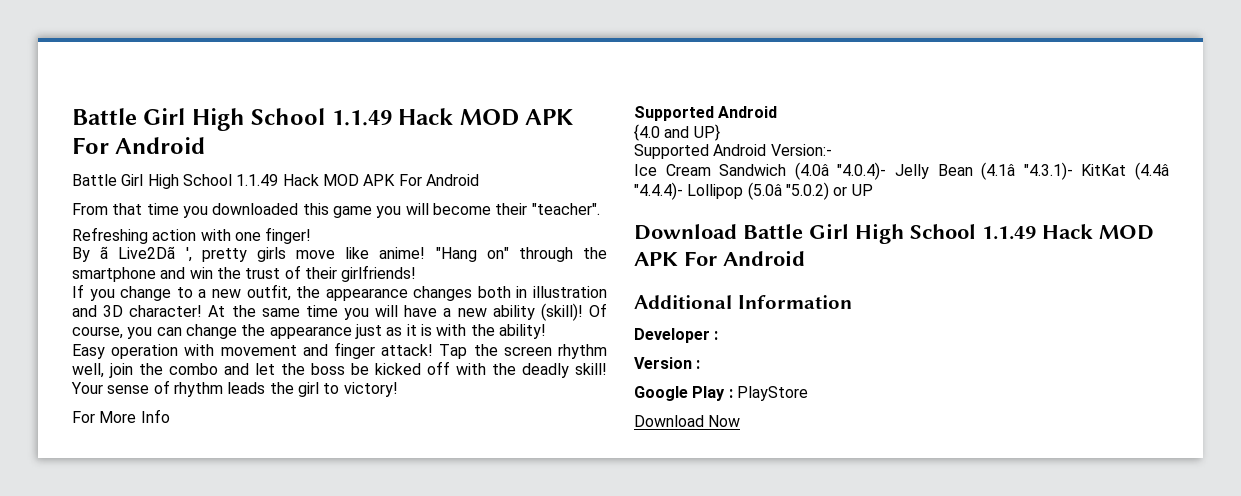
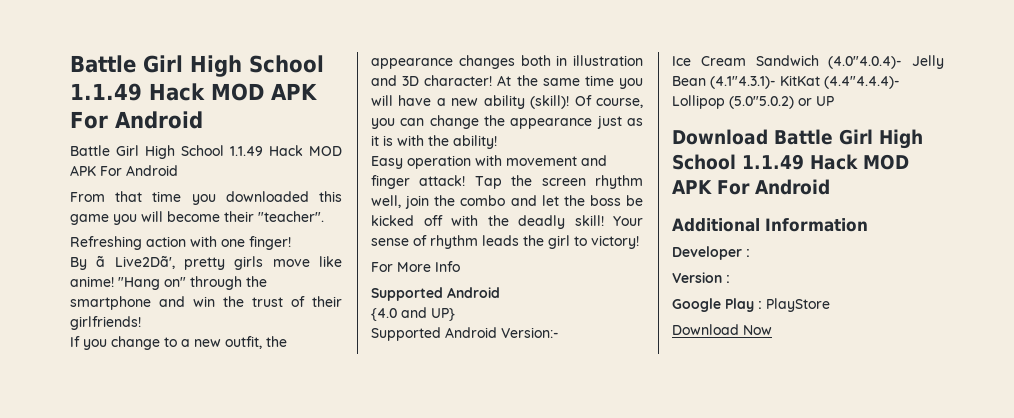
[118,246,192,262] Live2Dã ', -> [114,255,175,269] Live2Dã',
[794,162,1169,180] [634,182,829,200] (4.0â "4.0.4)- Jelly Bean (4.1â "4.3.1)- KitKat (4.4â "4.4.4)- Lollipop (5.0â "5.0.2) -> [828,55,944,69] [672,75,900,89] [672,95,794,109] (4.0"4.0.4)- Jelly Bean (4.1"4.3.1)- KitKat (4.4"4.4.4)- Lollipop (5.0"5.0.2)

